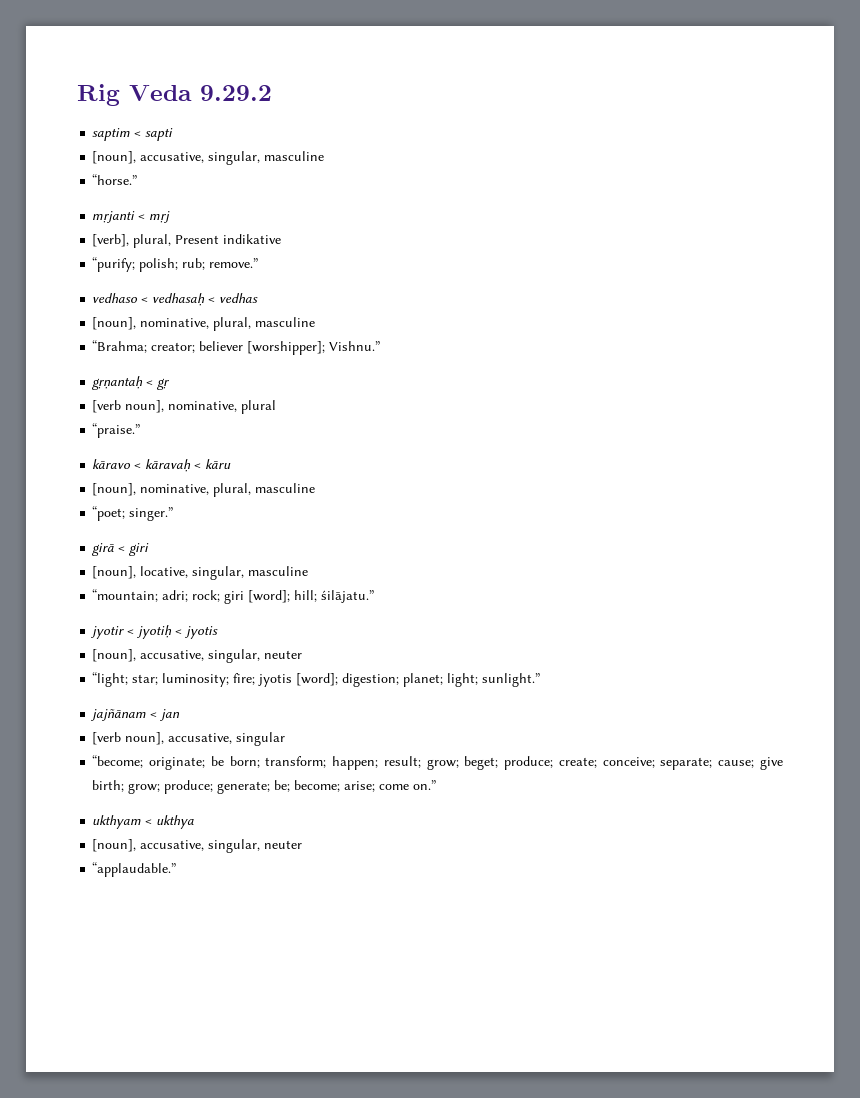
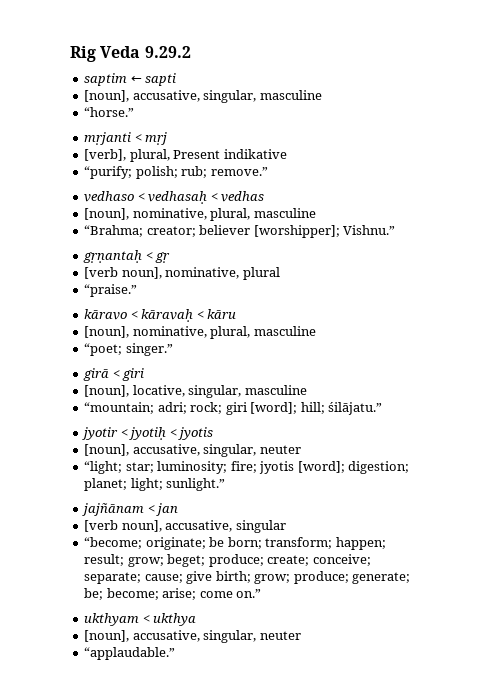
[134,131,142,137] < -> [130,76,142,83] ←

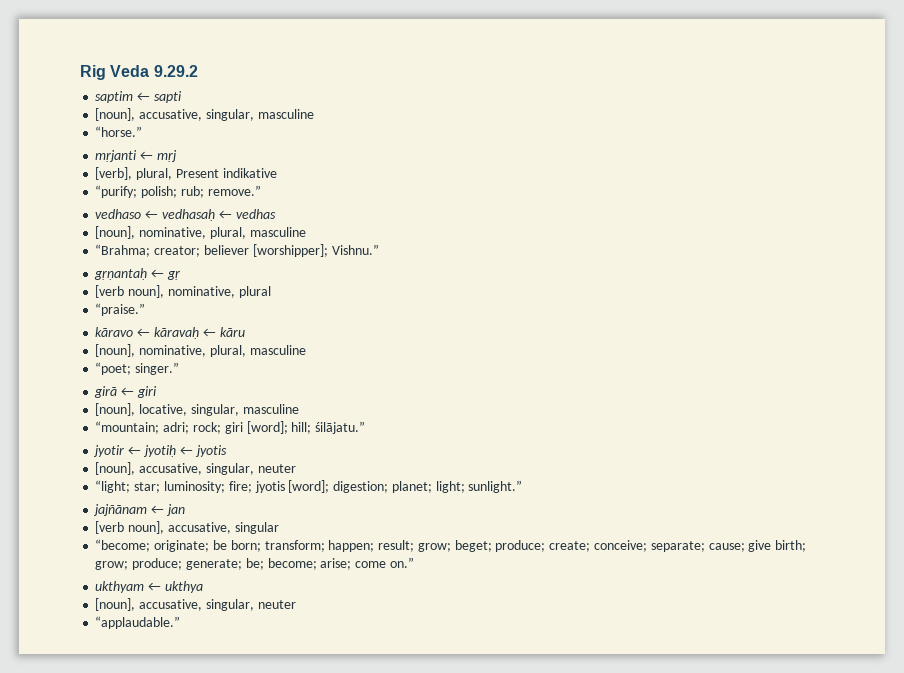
[134,134,142,142] < -> [140,151,154,160] ←
[137,191,218,204] < vedhasaḥ < -> [145,209,232,221] ← vedhasaḥ ←
[145,252,153,260] < -> [151,269,165,278] ←
[130,309,204,322] < kāravaḥ < -> [137,327,216,339] ← kāravaḥ ←
[112,370,120,378] < -> [121,387,135,396] ←
[120,427,177,440] < jyotiḥ < -> [128,445,193,457] ← jyotiḥ ←
[147,505,155,513] < -> [151,505,165,514] ←
[142,615,150,623] < -> [148,582,162,591] ←

